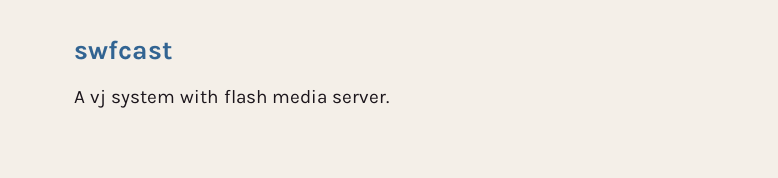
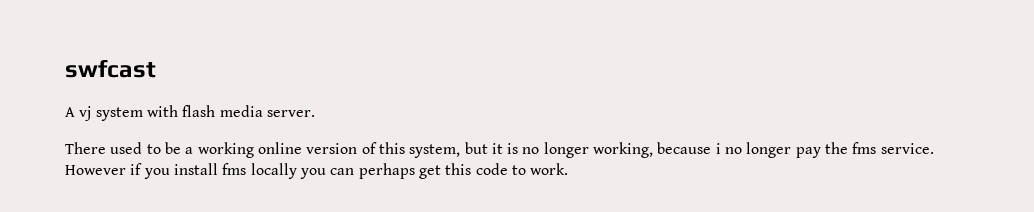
(389, 98) none -> [65,142,934,158] [65,163,569,179] // There used to be a working online version of this system, but it is no longer working, because i no longer pay the fms service. However if you install fms locally you can perhaps get this code to work.

